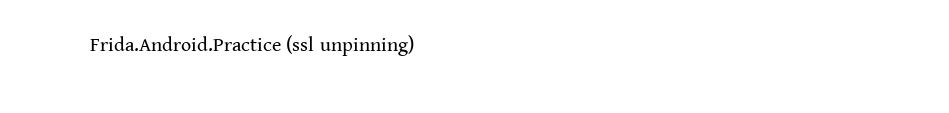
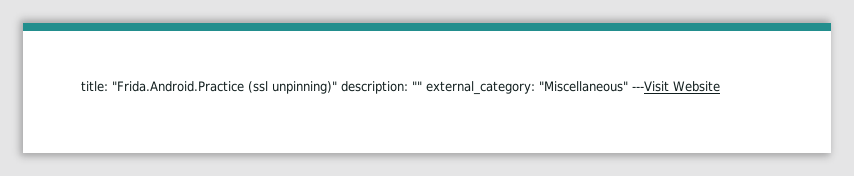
[90,35,414,56] Frida.Android.Practice (ssl unpinning) -> [81,81,720,95] title: "Frida.Android.Practice (ssl unpinning)" description: "" external_category: "Miscellaneous" ---Visit Website

